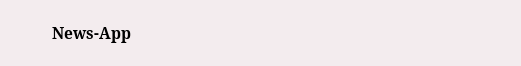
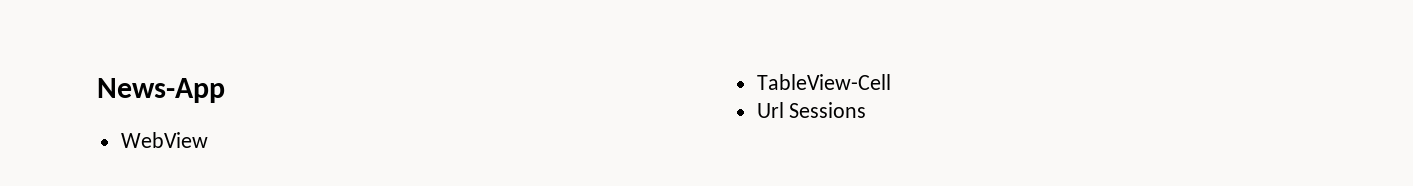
(131, 35) none -> [120,132,208,148] [756,74,891,90] [756,102,867,118] // WebView // TableView-Cell // Url Sessions

